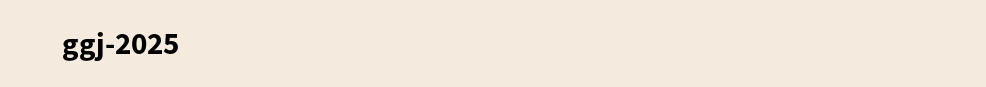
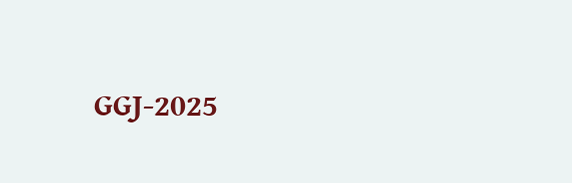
[62,32,179,61] ggj-2025 -> [93,96,218,123] GGJ-2025

